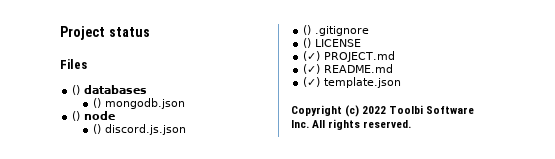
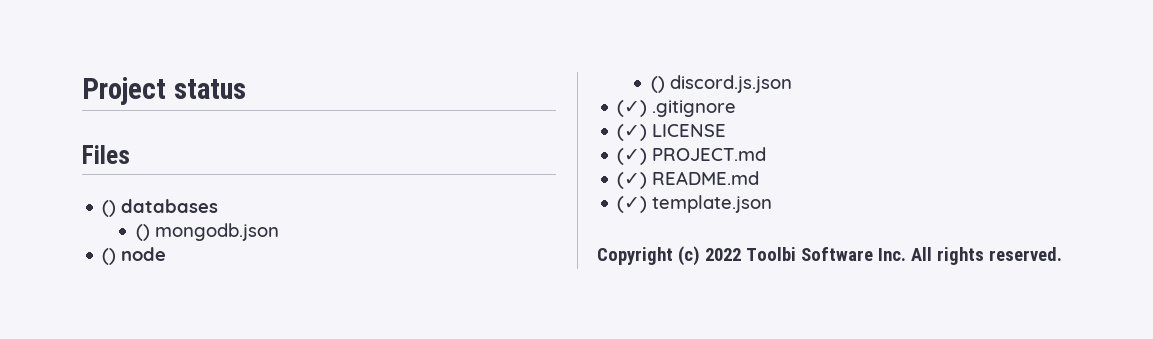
[303,25,312,35] () -> [617,100,648,117] (✓)
[303,38,312,48] () -> [617,124,648,141] (✓)

